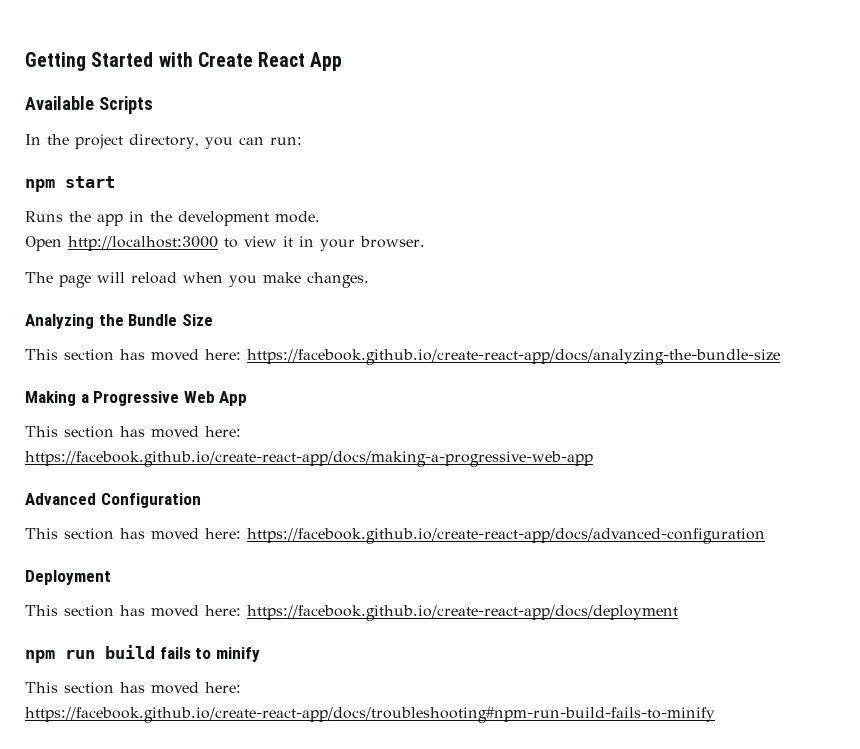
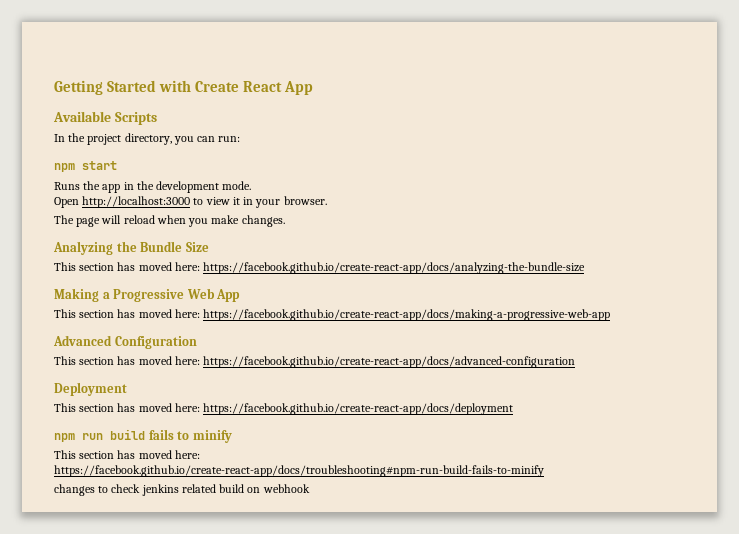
(715, 715) none -> [54,484,310,496] // changes to check jenkins related build on webhook

